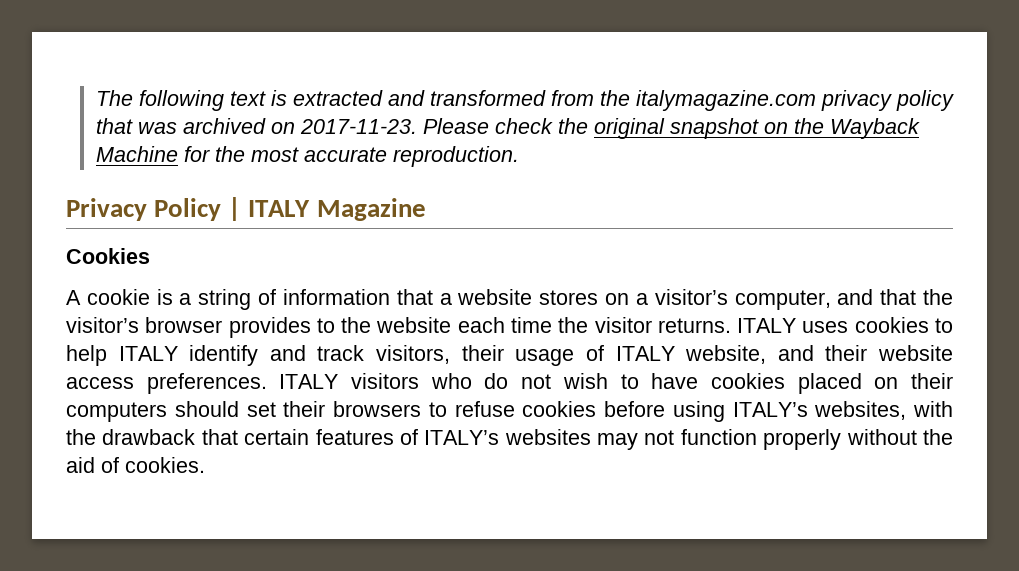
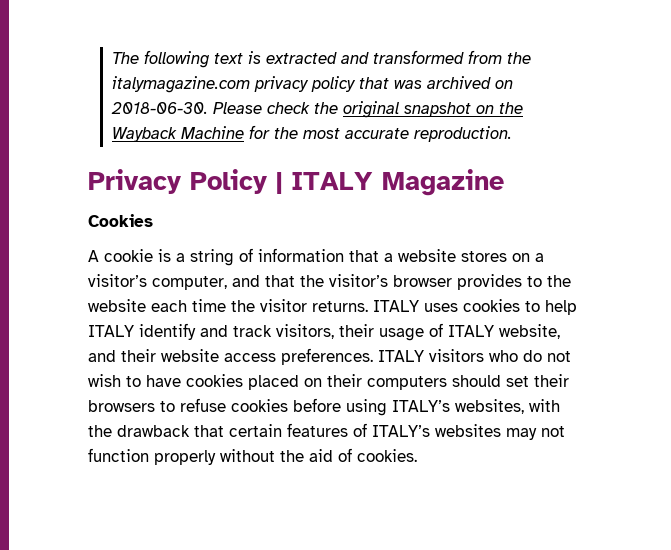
[299,119,417,134] 2017-11-23. -> [111,102,209,114] 2018-06-30.

